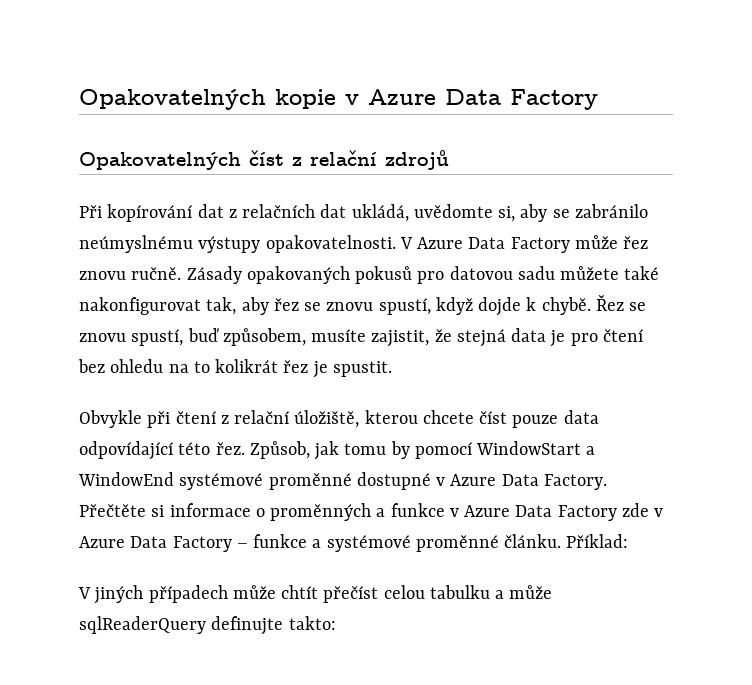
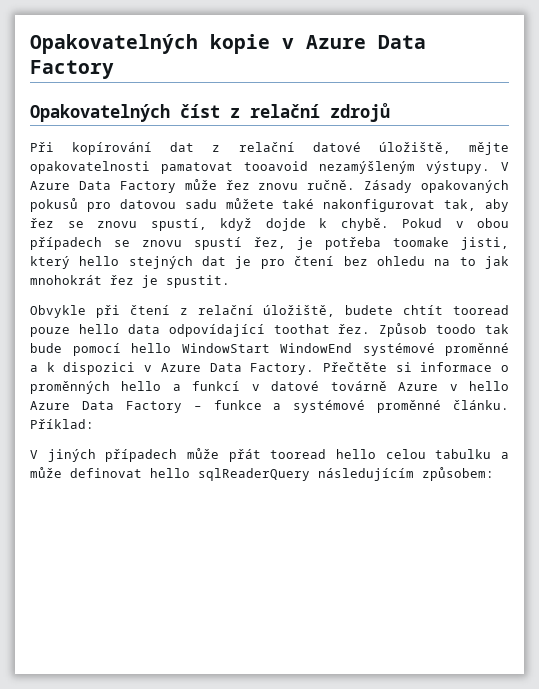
[242,204,648,222] [79,235,396,253] relačních dat ukládá, uvědomte si, aby se zabránilo neúmyslnému výstupy opakovatelnosti. -> [238,142,510,155] [30,161,490,174] relační datové úložiště, mějte opakovatelnosti pamatovat tooavoid nezamýšleným výstupy.
[595,295,647,311] [79,328,547,347] Řez se znovu spustí, buď způsobem, musíte zajistit, že stejná data -> [402,218,509,228] [30,237,509,250] [30,256,227,269] Pokud v obou případech se znovu spustí řez, je potřeba toomake jisti, který hello stejných dat
[215,359,279,373] kolikrát -> [485,256,510,269] [30,275,102,285] jak mnohokrát
[364,410,599,428] [79,441,596,460] [78,472,431,490] kterou chcete číst pouze data odpovídající této řez. Způsob, jak tomu by pomocí WindowStart a WindowEnd systémové proměnné dostupné -> [345,305,509,315] [30,323,509,337] [30,343,509,356] [30,362,136,375] budete chtít tooread pouze hello data odpovídající toothat řez. Způsob toodo tak bude pomocí hello WindowStart WindowEnd systémové proměnné a k dispozici
[376,503,664,521] a funkce v Azure Data Factory zde v -> [121,381,510,391] hello a funkcí v datové továrně Azure v hello
[281,585,379,603] chtít přečíst -> [228,449,376,462] přát tooread hello
[79,616,336,635] sqlReaderQuery definujte takto: -> [70,467,494,481] definovat hello sqlReaderQuery následujícím způsobem:

